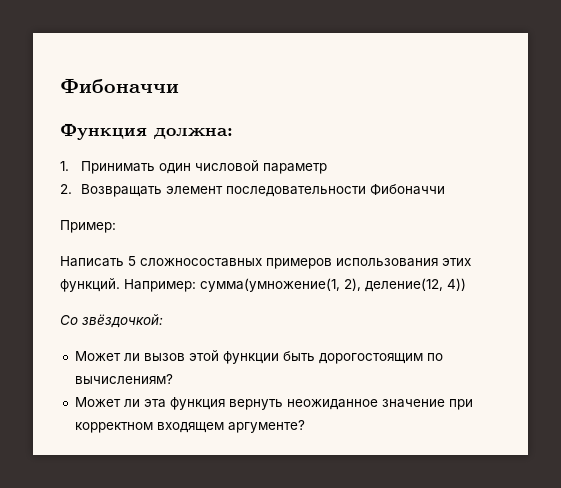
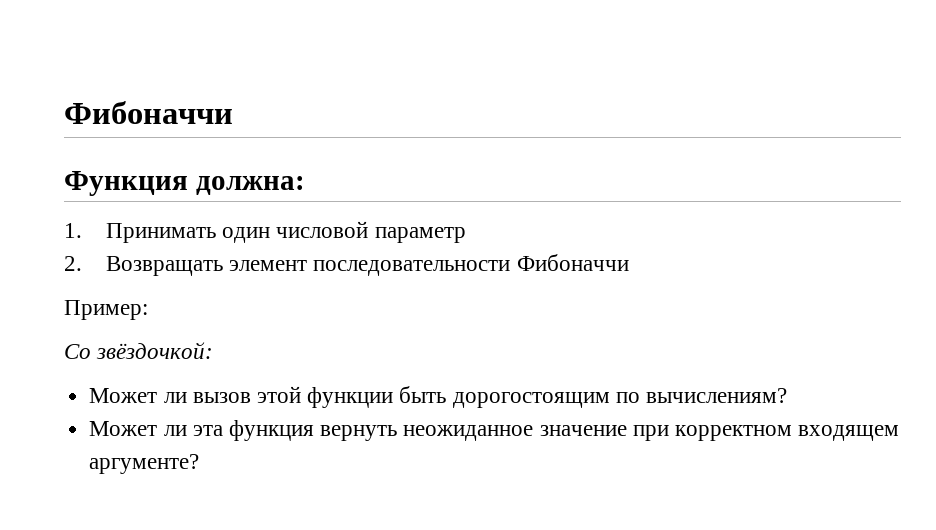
[60,256,471,269] [60,278,466,292] // Написать 5 сложносоставных примеров использования этих функций. Например: сумма(умножение(1, 2), деление(12, 4)) -> (148, 310) none

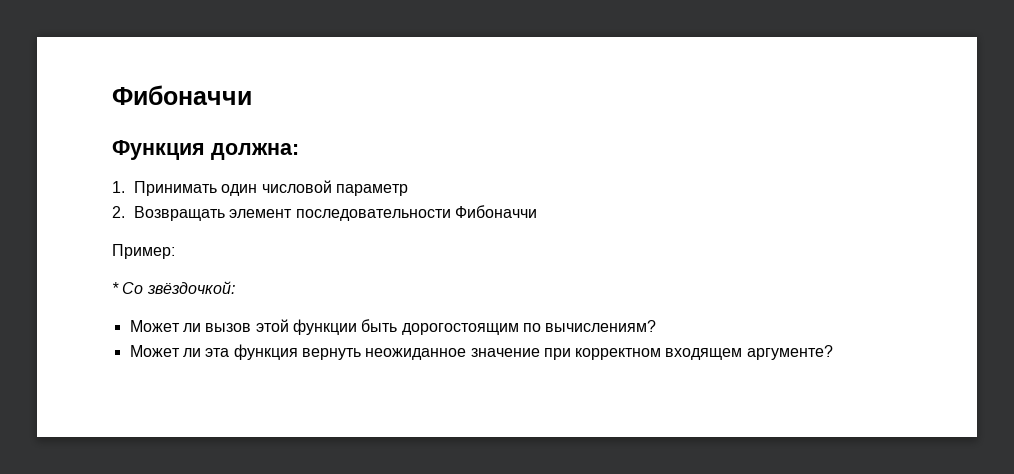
(148, 310) none -> [112,282,119,294] *

